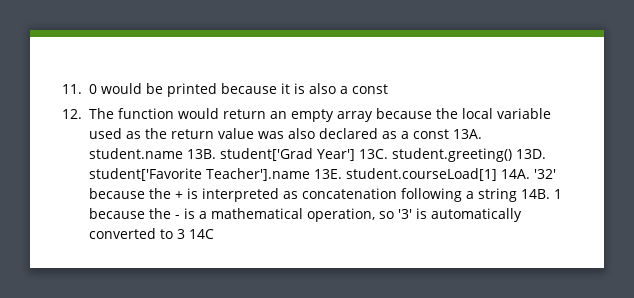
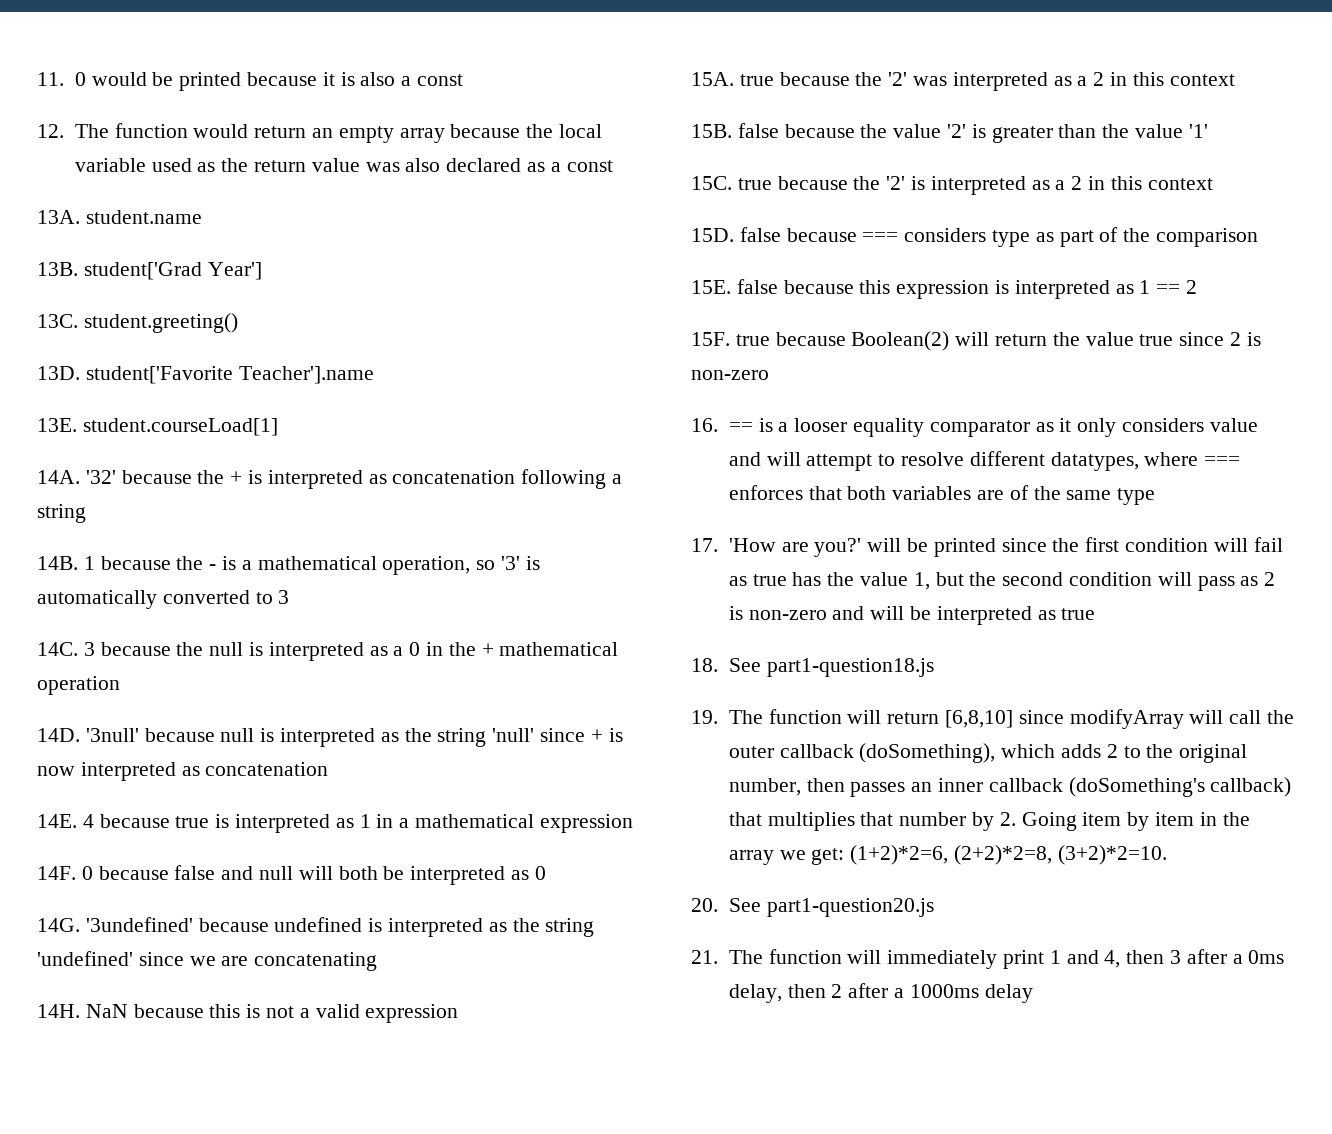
(449, 134) none -> (613, 166) //
(183, 153) none -> (202, 217) //
(355, 155) none -> (262, 271) //
(512, 155) none -> (238, 323) //
(310, 174) none -> (374, 375) //
(497, 174) none -> (278, 427) //
(517, 195) none -> (86, 513) //
[188,229,214,239] 14C -> [37,642,619,661] [37,676,120,695] [37,728,623,747] [37,762,329,781] [37,814,633,833] [37,865,546,885] [37,917,595,937] [37,951,378,971] [37,1004,459,1023] [691,72,1235,91] [691,123,1208,143] [691,176,1213,195] [691,227,1259,247] [691,279,1198,299] [691,331,1261,351] [691,370,769,380] [691,418,1258,437] [728,451,1241,471] [728,485,1156,505] [691,537,1283,557] [728,572,1276,591] [728,606,1096,625] [691,658,934,677] [691,709,1294,729] [728,743,1248,763] [728,777,1292,797] [728,812,1250,831] [728,845,1167,865] [691,898,934,917] [691,949,1285,969] [728,983,1033,1003] // 14C. 3 because the null is interpreted as a 0 in the + mathematical operation // 14D. '3null' because null is interpreted as the string 'null' since + is now interpreted as concatenation // 14E. 4 because true is interpreted as 1 in a mathematical expression // 14F. 0 because false and null will both be interpreted as 0 // 14G. '3undefined' because undefined is interpreted as the string 'undefined' since we are concatenating // 14H. NaN because this is not a valid expression // 15A. true because the '2' was interpreted as a 2 in this context // 15B. false because the value '2' is greater than the value '1' // 15C. true because the '2' is interpreted as a 2 in this context // 15D. false because === considers type as part of the comparison // 15E. false because this expression is interpreted as 1 == 2 // 15F. true because Boolean(2) will return the value true since 2 is non-zero // 16. == is a looser equality comparator as it only considers value and will attempt to resolve different datatypes, where === enforces that both variables are of the same type // 17. 'How are you?' will be printed since the first condition will fail as true has the value 1, but the second condition will pass as 2 is non-zero and will be interpreted as true // 18. See part1-question18.js // 19. The function will return [6,8,10] since modifyArray will call the outer callback (doSomething), which adds 2 to the original number, then passes an inner callback (doSomething's callback) that multiplies that number by 2. Going item by item in the array we get: (1+2)*2=6, (2+2)*2=8, (3+2)*2=10. // 20. See part1-question20.js // 21. The function will immediately print 1 and 4, then 3 after a 0ms delay, then 2 after a 1000ms delay

